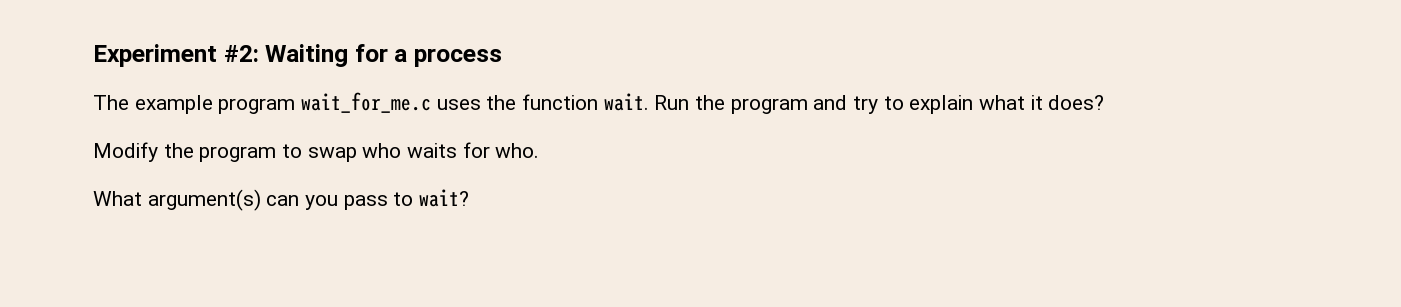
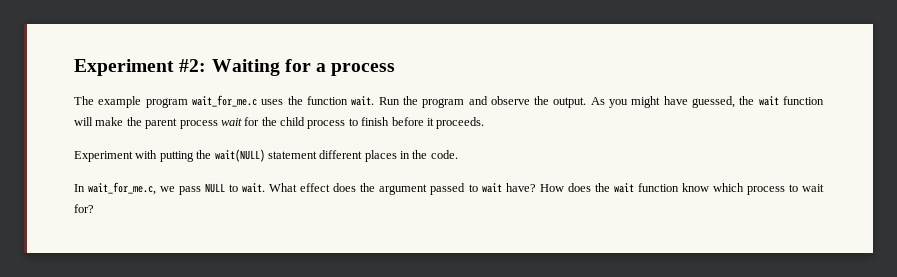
[853,95,1105,114] [93,142,540,162] [93,189,470,211] try to explain what it does? // Modify the program to swap who waits for who. // What argument(s) can you pass to wait? -> [490,96,825,108] [74,117,485,129] [74,149,458,162] [74,182,824,195] [74,204,94,213] observe the output. As you might have guessed, the wait function will make the parent process wait for the child process to finish before it proceeds. // Experiment with putting the wait(NULL) statement different places in the code. // In wait_for_me.c, we pass NULL to wait. What effect does the argument passed to wait have? How does the wait function know which process to wait for?

